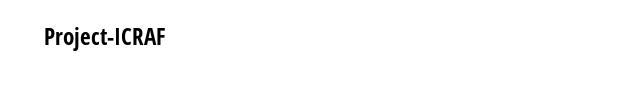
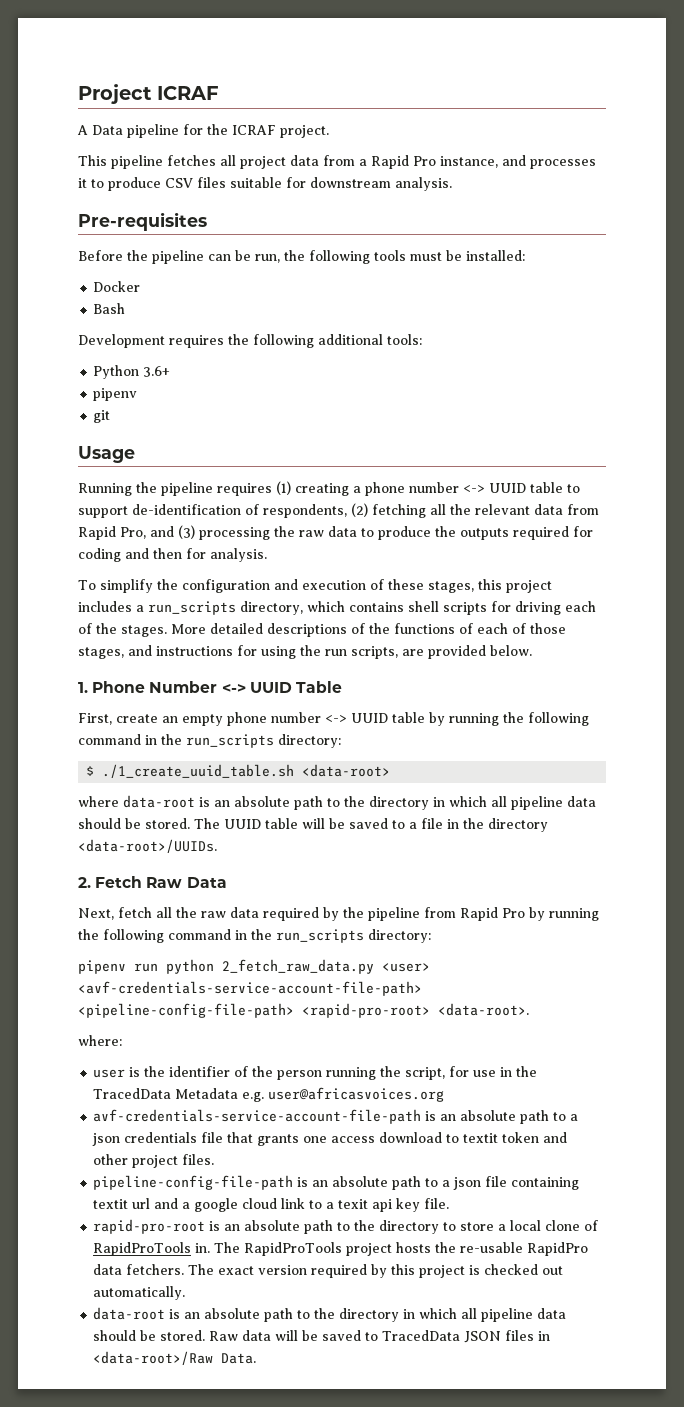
[44,27,165,51] Project-ICRAF -> [78,84,218,104] [77,124,329,138] [78,155,596,169] [78,177,452,191] [78,212,207,231] [78,250,525,264] [93,281,141,292] [93,303,126,314] [78,334,422,348] [93,365,171,379] [93,388,138,401] [93,410,111,423] [78,446,135,463] [78,481,580,496] [78,503,599,518] [78,525,593,540] [78,548,267,562] [78,579,552,593] [78,601,596,615] [78,623,566,637] [78,645,532,659] [78,681,342,693] [78,712,589,726] [78,734,341,748] [86,764,391,778] [78,795,596,810] [78,818,548,832] [78,839,217,853] [78,876,227,888] [78,907,599,921] [78,929,431,943] [78,959,430,974] [78,981,422,996] [78,1003,529,1018] [78,1035,122,1046] [93,1066,538,1080] [93,1087,445,1102] [93,1109,579,1124] [92,1132,568,1146] [93,1154,215,1168] [93,1175,580,1190] [93,1198,450,1212] [93,1219,599,1234] [93,1242,589,1256] [93,1264,564,1278] [93,1286,186,1300] [93,1307,567,1322] [93,1330,551,1343] [93,1351,257,1365] Project ICRAF // A Data pipeline for the ICRAF project. // This pipeline fetches all project data from a Rapid Pro instance, and processes it to produce CSV files suitable for downstream analysis. // Pre-requisites // Before the pipeline can be run, the following tools must be installed: // Docker // Bash // Development requires the following additional tools: // Python 3.6+ // pipenv // git // Usage // Running the pipeline requires (1) creating a phone number <-> UUID table to support de-identification of respondents, (2) fetching all the relevant data from Rapid Pro, and (3) processing the raw data to produce the outputs required for coding and then for analysis. // To simplify the configuration and execution of these stages, this project includes a run_scripts directory, which contains shell scripts for driving each of the stages. More detailed descriptions of the functions of each of those stages, and instructions for using the run scripts, are provided below. // 1. Phone Number <-> UUID Table // First, create an empty phone number <-> UUID table by running the following command in the run_scripts directory: // $ ./1_create_uuid_table.sh <data-root> // where data-root is an absolute path to the directory in which all pipeline data should be stored. The UUID table will be saved to a file in the directory <data-root>/UUIDs. // 2. Fetch Raw Data // Next, fetch all the raw data required by the pipeline from Rapid Pro by running the following command in the run_scripts directory: // pipenv run python 2_fetch_raw_data.py <user> <avf-credentials-service-account-file-path> <pipeline-config-file-path> <rapid-pro-root> <data-root>. // where: // user is the identifier of the person running the script, for use in the TracedData Metadata e.g. user@africasvoices.org // avf-credentials-service-account-file-path is an absolute path to a json credentials file that grants one access download to textit token and other project files. // pipeline-config-file-path is an absolute path to a json file containing textit url and a google cloud link to a texit api key file. // rapid-pro-root is an absolute path to the directory to store a local clone of RapidProTools in. The RapidProTools project hosts the re-usable RapidPro data fetchers. The exact version required by this project is checked out automatically. // data-root is an absolute path to the directory in which all pipeline data should be stored. Raw data will be saved to TracedData JSON files in <data-root>/Raw Data.

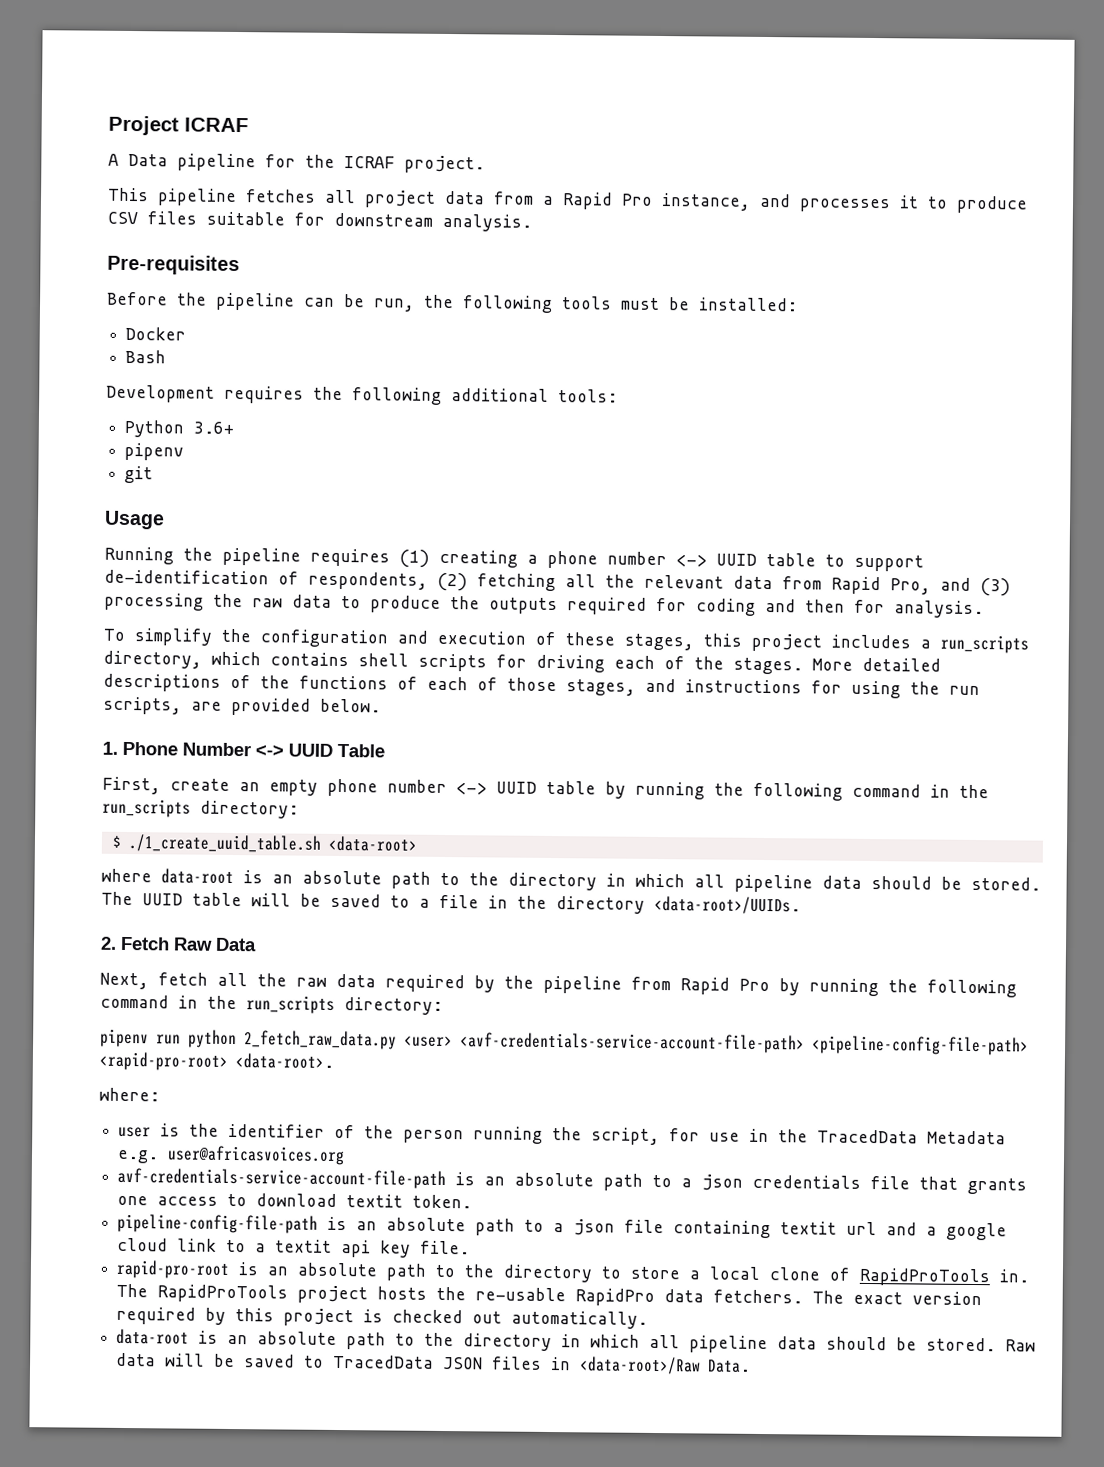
[379,1132,568,1143] [93,1154,215,1168] download to textit token and other project files. -> [227,1193,473,1209] to download textit token.
[338,1199,369,1209] texit -> [275,1239,333,1253] textit

